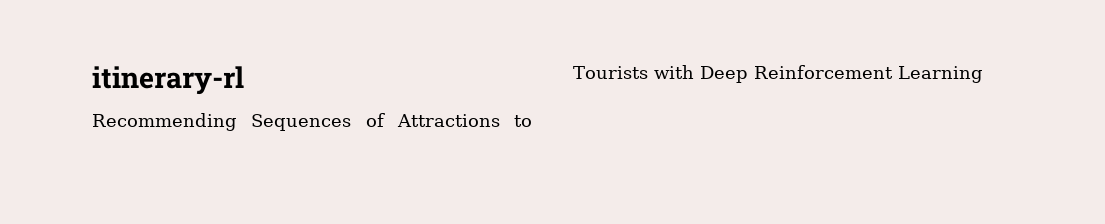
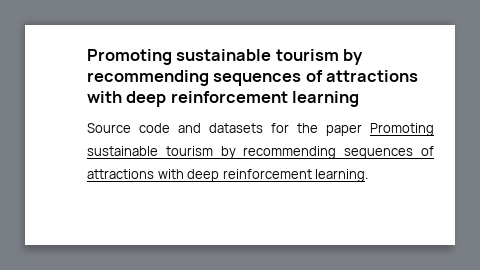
[92,66,244,95] [92,113,532,131] [573,65,983,83] itinerary-rl // Recommending Sequences of Attractions to Tourists with Deep Reinforcement Learning -> [87,49,364,65] [87,70,419,86] [87,91,360,107] [87,123,434,136] [87,146,434,159] [87,169,369,182] Promoting sustainable tourism by recommending sequences of attractions with deep reinforcement learning // Source code and datasets for the paper Promoting sustainable tourism by recommending sequences of attractions with deep reinforcement learning.

